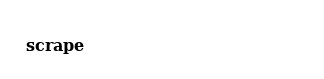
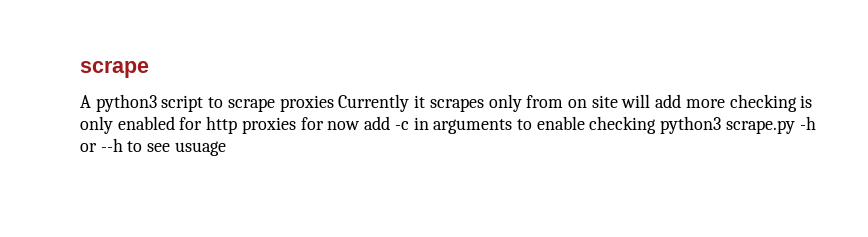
[26,42,84,54] scrape -> [80,60,149,78] [80,94,813,112] [80,116,816,134] [80,138,226,156] scrape // A python3 script to scrape proxies Currently it scrapes only from on site will add more checking is only enabled for http proxies for now add -c in arguments to enable checking python3 scrape.py -h or --h to see usuage

